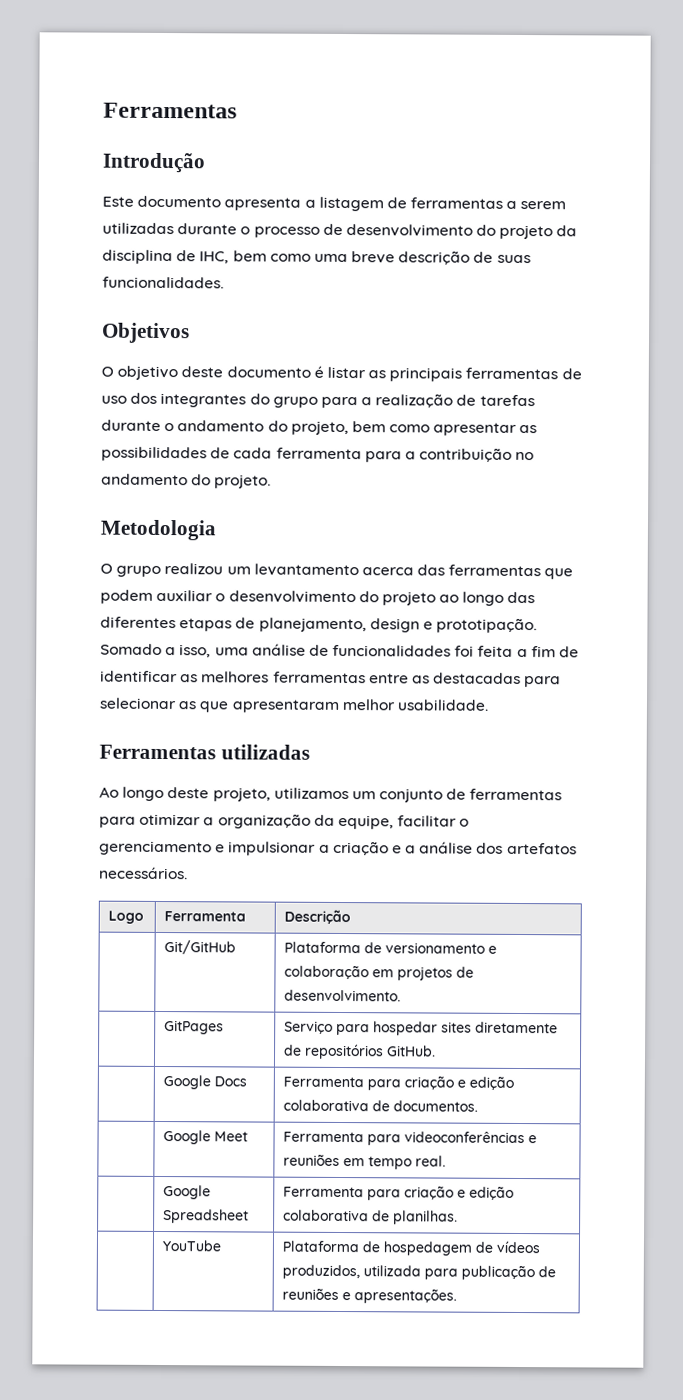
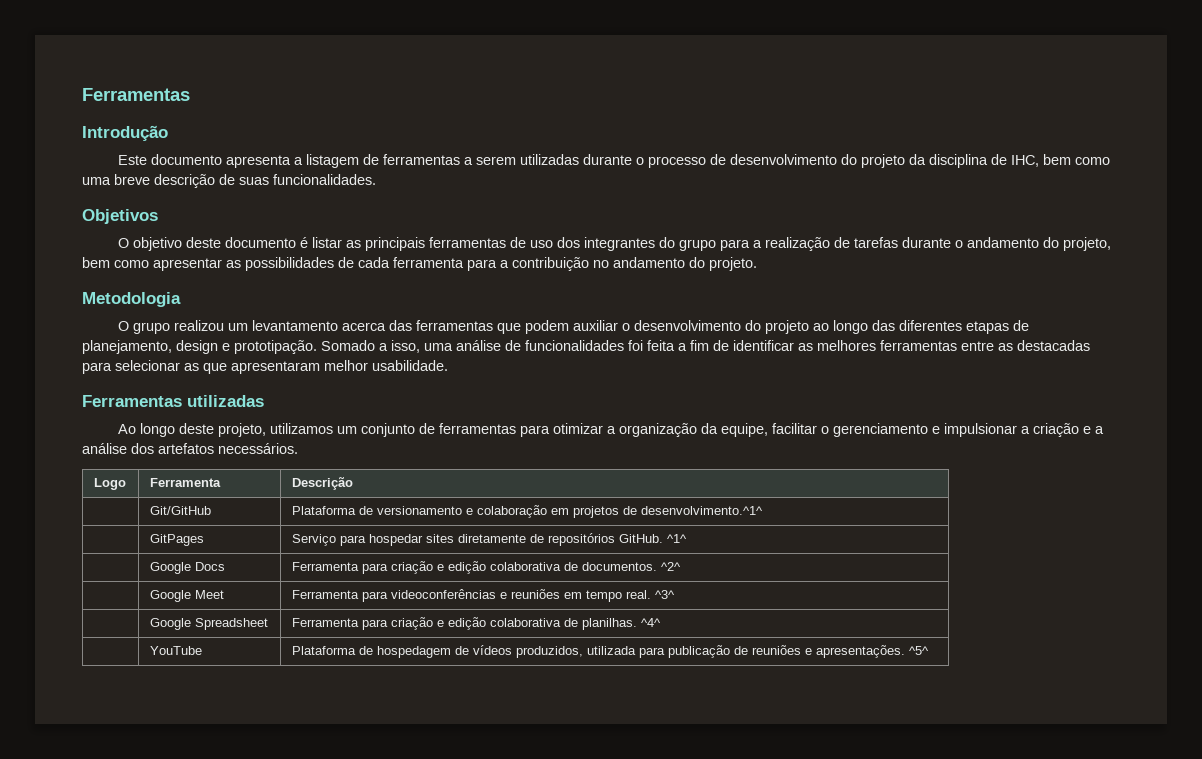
[284,989,402,1002] desenvolvimento. -> [640,506,763,515] desenvolvimento.^1^
(437, 1051) none -> [666,534,687,543] ^1^
(479, 1106) none -> [660,562,681,571] ^2^
(447, 1161) none -> [654,590,675,599] ^3^
(459, 1217) none -> [640,618,661,627] ^4^
(458, 1296) none -> [908,646,929,655] ^5^

